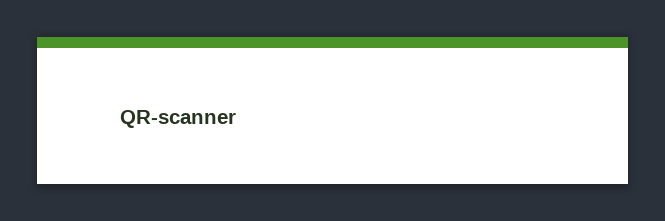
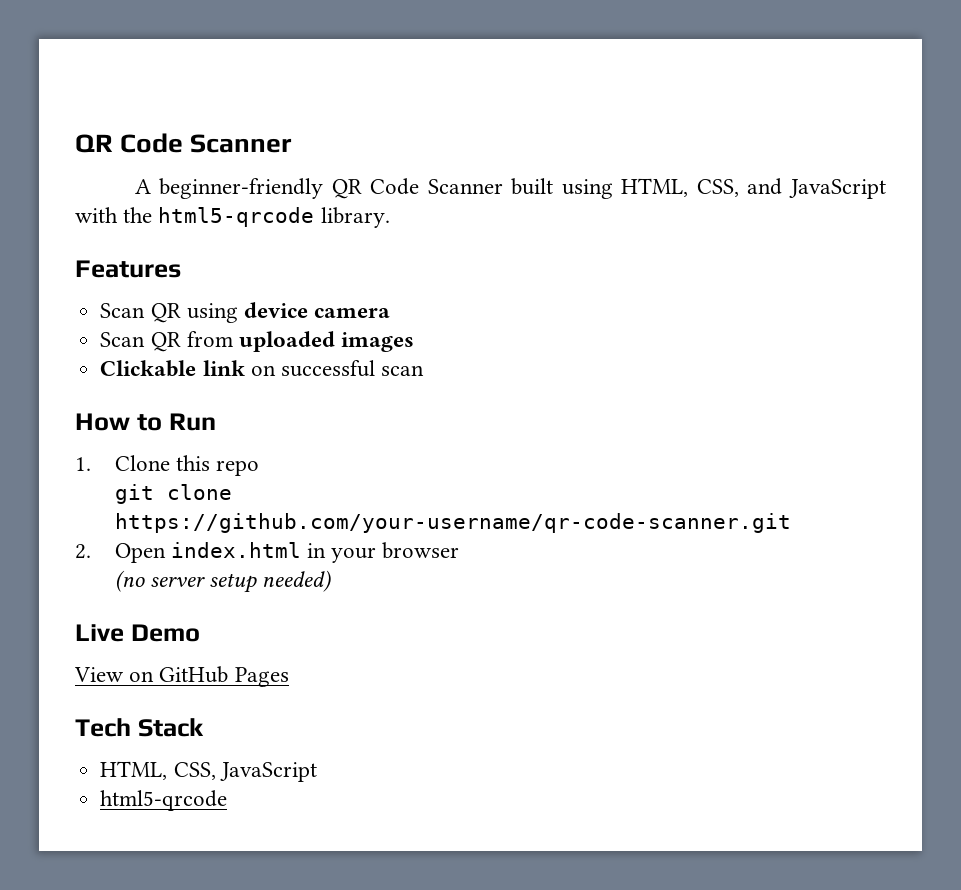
[120,110,236,128] QR-scanner -> [75,133,293,153] [134,178,886,199] [75,207,390,228] [75,260,181,278] [100,302,391,323] [100,331,415,352] [100,360,425,377] [75,413,216,431] [75,455,260,476] [114,484,232,504] [114,513,791,533] [75,542,460,563] [114,570,332,593] [75,624,200,642] [74,666,289,687] [75,718,204,737] [100,761,317,782] [100,790,228,811] QR Code Scanner // A beginner-friendly QR Code Scanner built using HTML, CSS, and JavaScript with the html5-qrcode library. // Features // Scan QR using device camera // Scan QR from uploaded images // Clickable link on successful scan // How to Run // 1. Clone this repo // git clone https://github.com/your-username/qr-code-scanner.git // 2. Open index.html in your browser // (no server setup needed) // Live Demo // View on GitHub Pages // Tech Stack // HTML, CSS, JavaScript // html5-qrcode

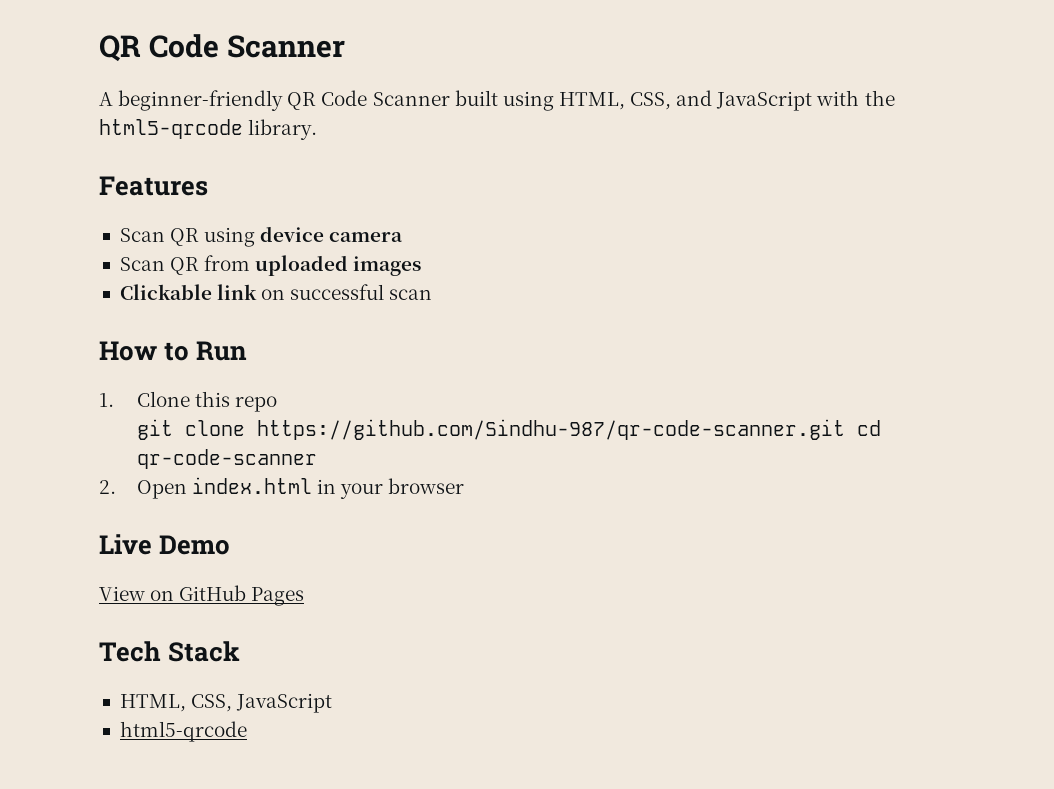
[114,513,791,533] https://github.com/your-username/qr-code-scanner.git -> [256,419,881,440] [136,449,317,469] https://github.com/Sindhu-987/qr-code-scanner.git cd qr-code-scanner
[114,570,332,593] // (no server setup needed) -> (465, 486) none

